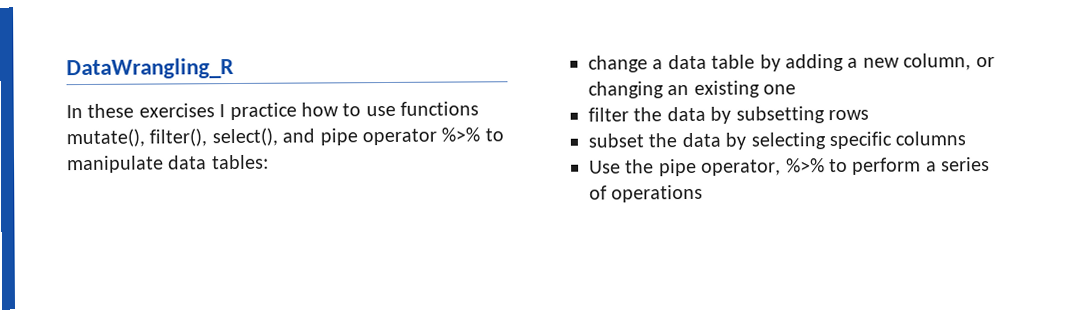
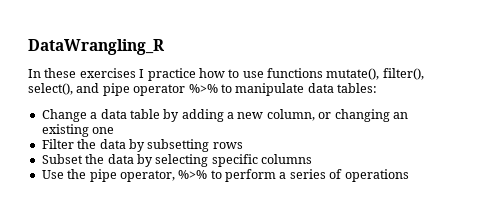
[588,55,648,73] change -> [41,109,87,122] Change
[588,107,629,122] filter -> [41,139,74,149] Filter
[588,133,644,148] subset -> [41,154,83,164] Subset

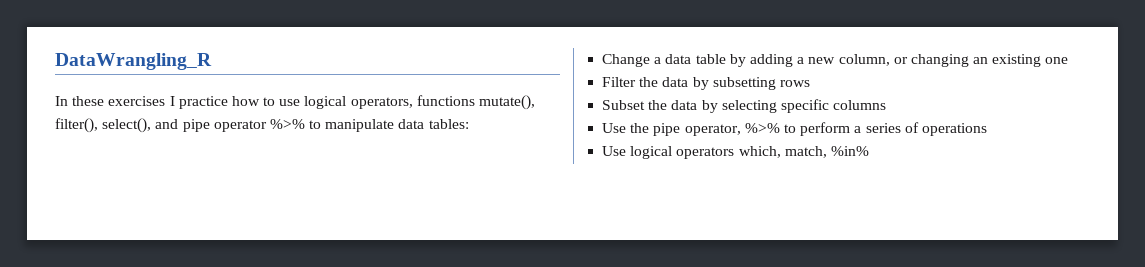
(264, 74) none -> [304,96,413,109] logical operators,
(409, 175) none -> [602,146,869,159] // Use logical operators which, match, %in%

